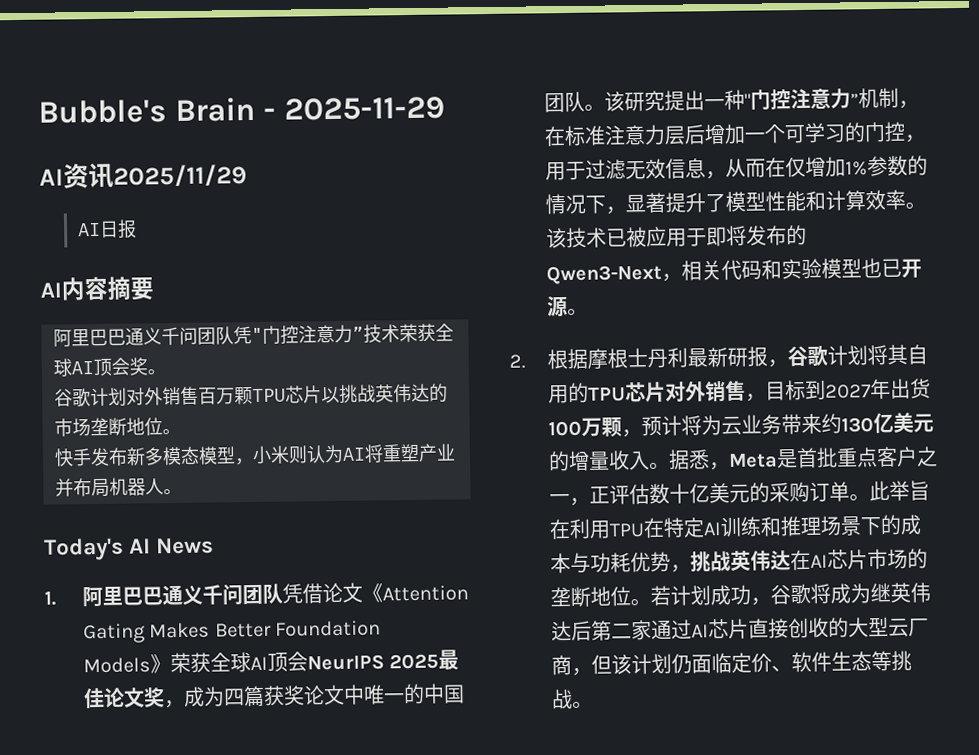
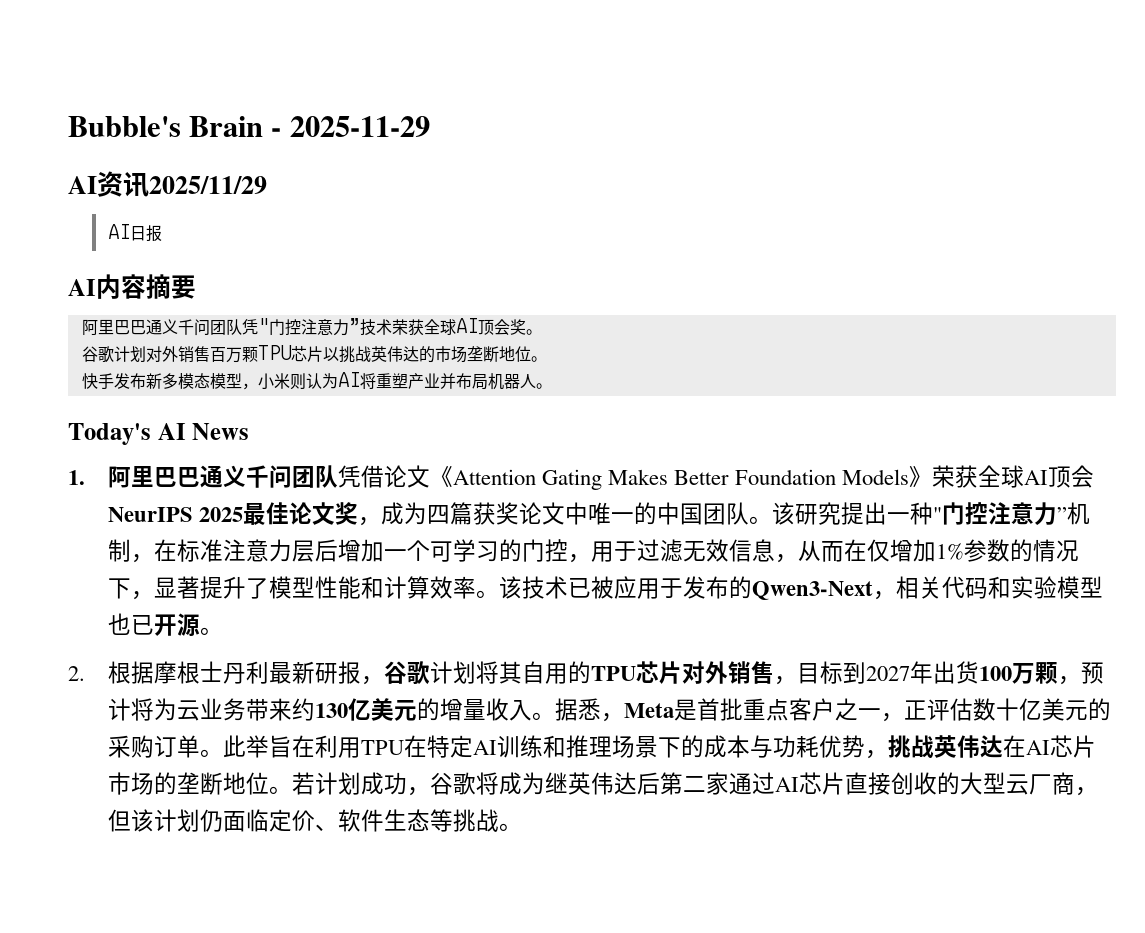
[705,225,747,247] 即将 -> (683, 588) none

